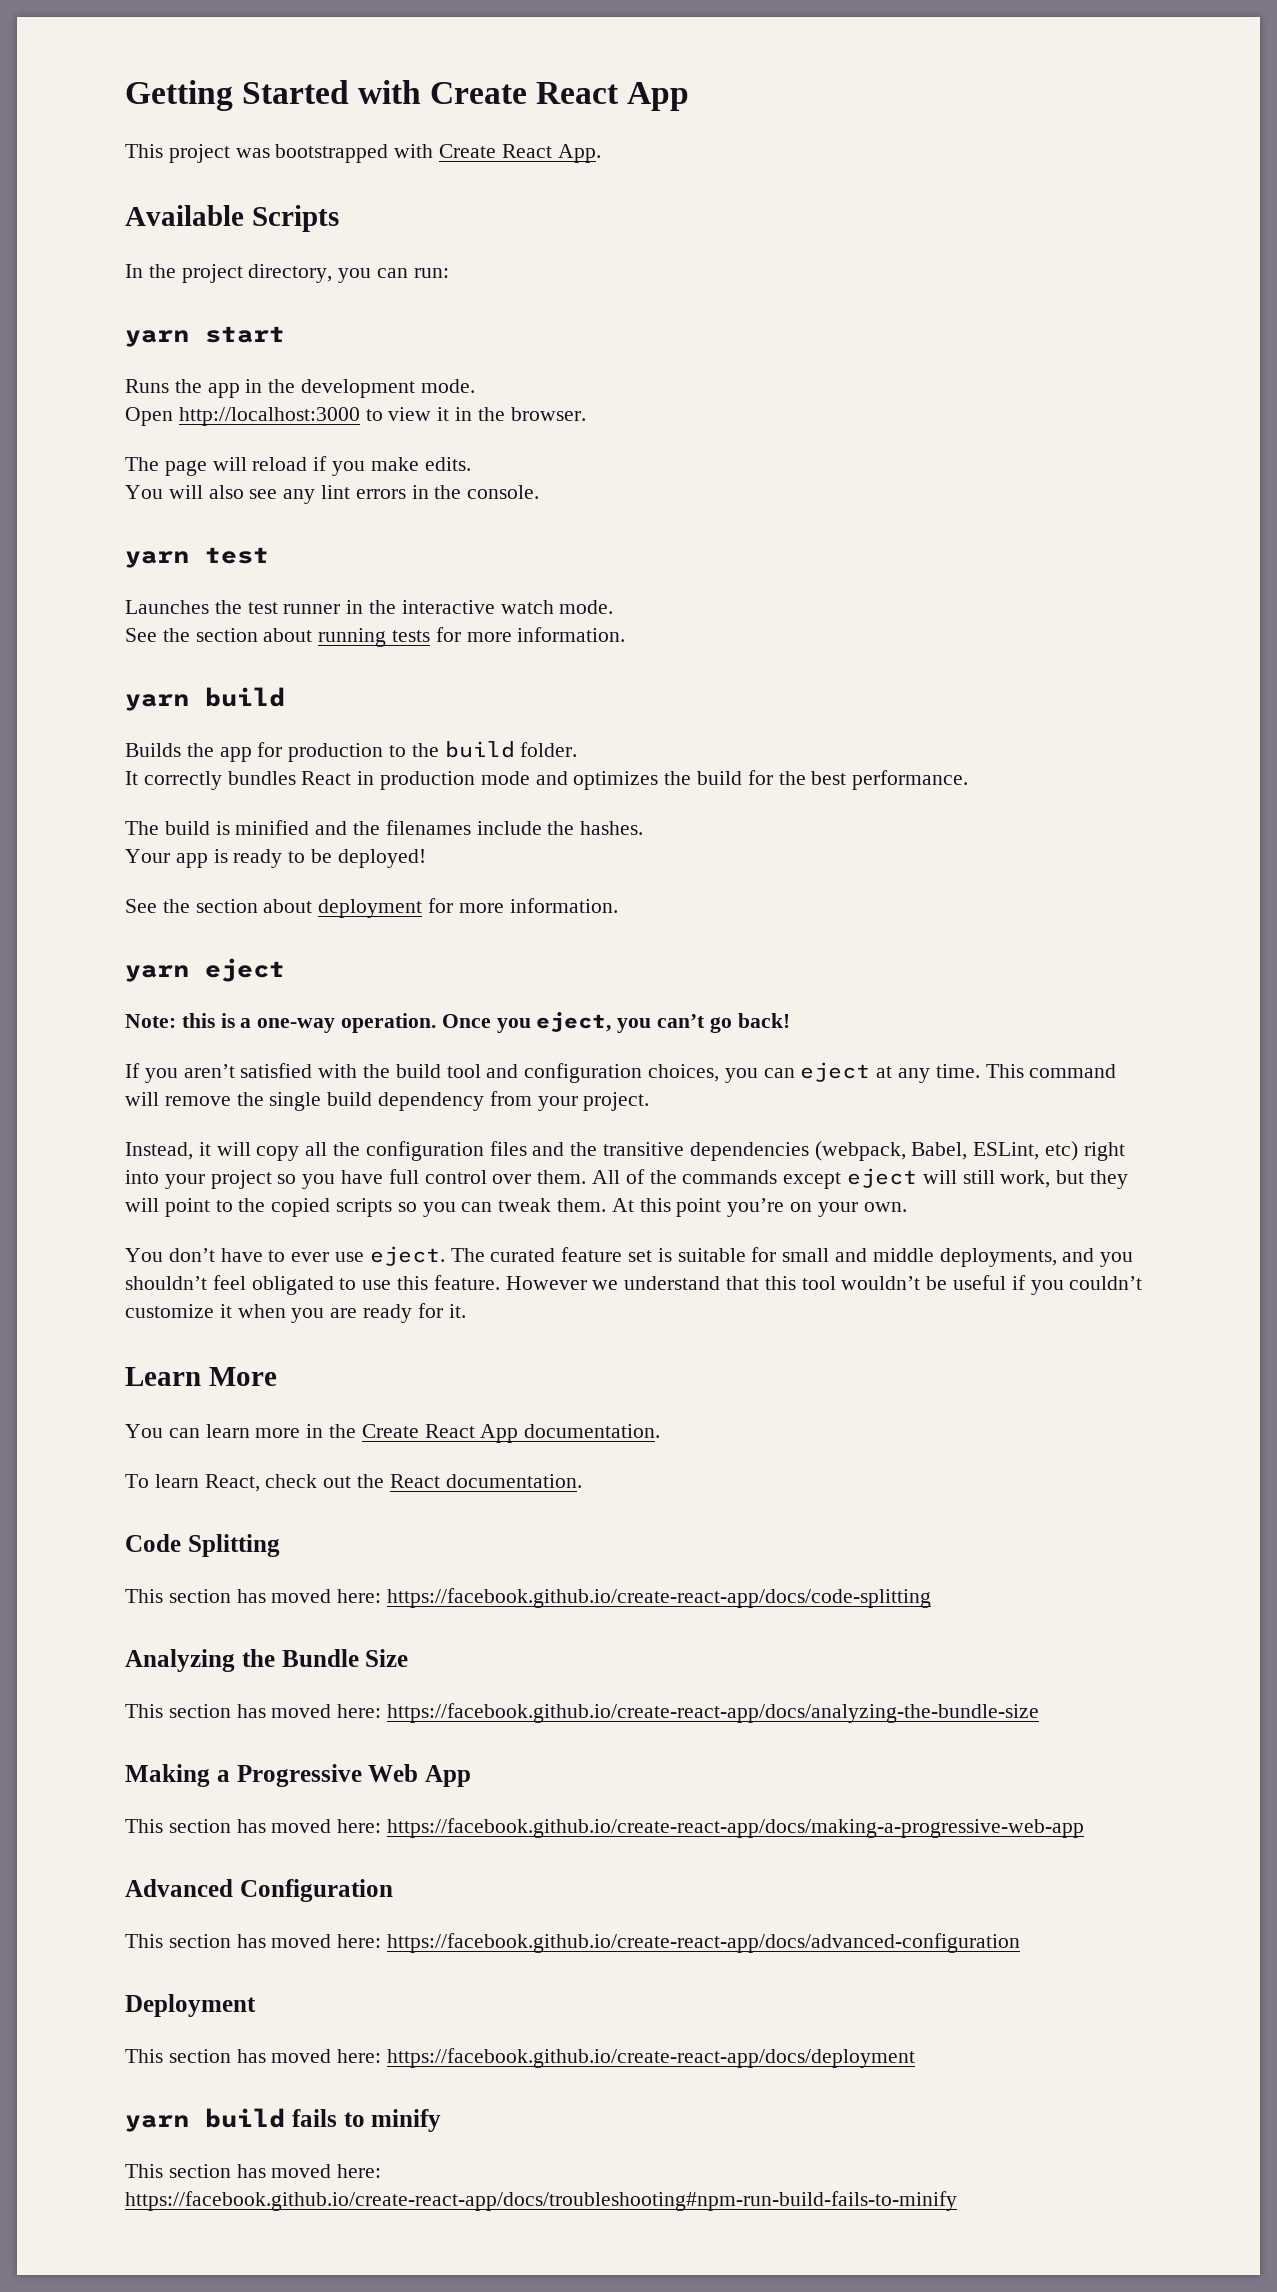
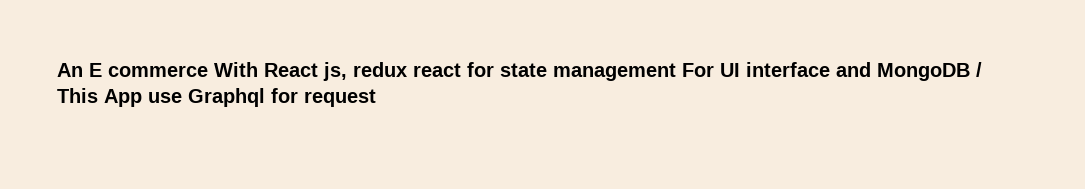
[125,80,690,111] [125,144,601,163] [125,205,339,232] [125,264,449,283] [125,326,285,347] [125,379,475,398] [125,407,586,426] [125,456,471,476] [125,485,540,504] [125,547,269,568] [125,600,614,614] [125,627,626,647] [125,687,285,711] [125,741,578,762] [125,770,969,790] [125,820,644,835] [125,849,426,868] [125,898,618,918] [125,958,285,982] [125,1012,790,1033] [125,1062,1117,1083] [125,1091,650,1111] [125,1141,1125,1161] [125,1168,1129,1189] [125,1198,907,1217] [125,1246,1134,1267] [125,1275,1143,1295] [125,1303,466,1323] [125,1367,277,1386] [125,1424,661,1443] [125,1474,582,1492] [125,1534,280,1557] [125,1588,932,1608] [125,1649,409,1672] [125,1703,1040,1723] [125,1764,471,1787] [125,1818,1085,1838] [125,1879,393,1902] [125,1933,1021,1953] [125,1994,256,2017] [125,2048,916,2068] [125,2108,442,2132] [125,2164,382,2178] [125,2191,957,2211] Getting Started with Create React App // This project was bootstrapped with Create React App. // Available Scripts // In the project directory, you can run: // yarn start // Runs the app in the development mode. // Open http://localhost:3000 to view it in the browser. // The page will reload if you make edits. // You will also see any lint errors in the console. // yarn test // Launches the test runner in the interactive watch mode. // See the section about running tests for more information. // yarn build // Builds the app for production to the build folder. // It correctly bundles React in production mode and optimizes the build for the best performance. // The build is minified and the filenames include the hashes. // Your app is ready to be deployed! // See the section about deployment for more information. // yarn eject // Note: this is a one-way operation. Once you eject, you can’t go back! // If you aren’t satisfied with the build tool and configuration choices, you can eject at any time. This command will remove the single build dependency from your project. // Instead, it will copy all the configuration files and the transitive dependencies (webpack, Babel, ESLint, etc) right into your project so you have full control over them. All of the commands except eject will still work, but they will point to the copied scripts so you can tweak them. At this point you’re on your own. // You don’t have to ever use eject. The curated feature set is suitable for small and middle deployments, and you shouldn’t feel obligated to use this feature. However we understand that this tool wouldn’t be useful if you couldn’t customize it when you are ready for it. // Learn More // You can learn more in the Create React App documentation. // To learn React, check out the React documentation. // Code Splitting // This section has moved here: https://facebook.github.io/create-react-app/docs/code-splitting // Analyzing the Bundle Size // This section has moved here: https://facebook.github.io/create-react-app/docs/analyzing-the-bundle-size // Making a Progressive Web App // This section has moved here: https://facebook.github.io/create-react-app/docs/making-a-progressive-web-app // Advanced Configuration // This section has moved here: https://facebook.github.io/create-react-app/docs/advanced-configuration // Deployment // This section has moved here: https://facebook.github.io/create-react-app/docs/deployment // yarn build fails to minify // This section has moved here: https://facebook.github.io/create-react-app/docs/troubleshooting#npm-run-build-fails-to-minify -> [57,62,982,81] [57,88,376,107] An E commerce With React js, redux react for state management For UI interface and MongoDB / This App use Graphql for request

